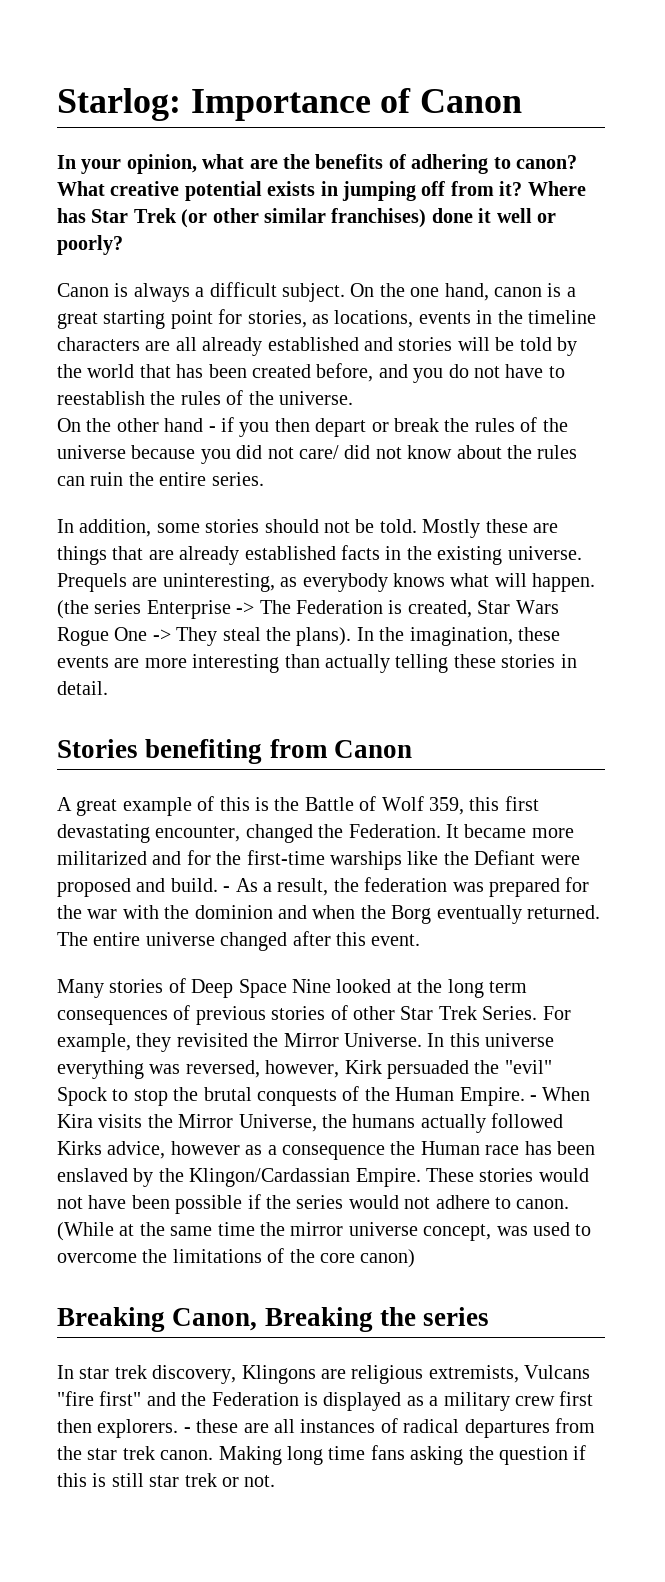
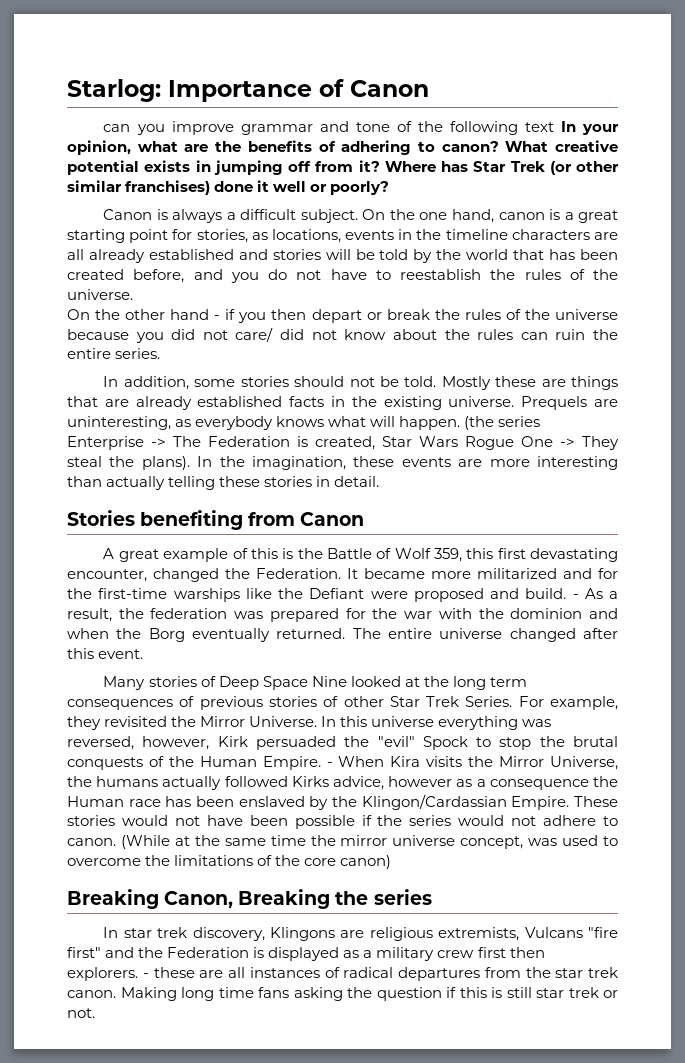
(523, 101) none -> [103,121,554,135] can you improve grammar and tone of the following text

